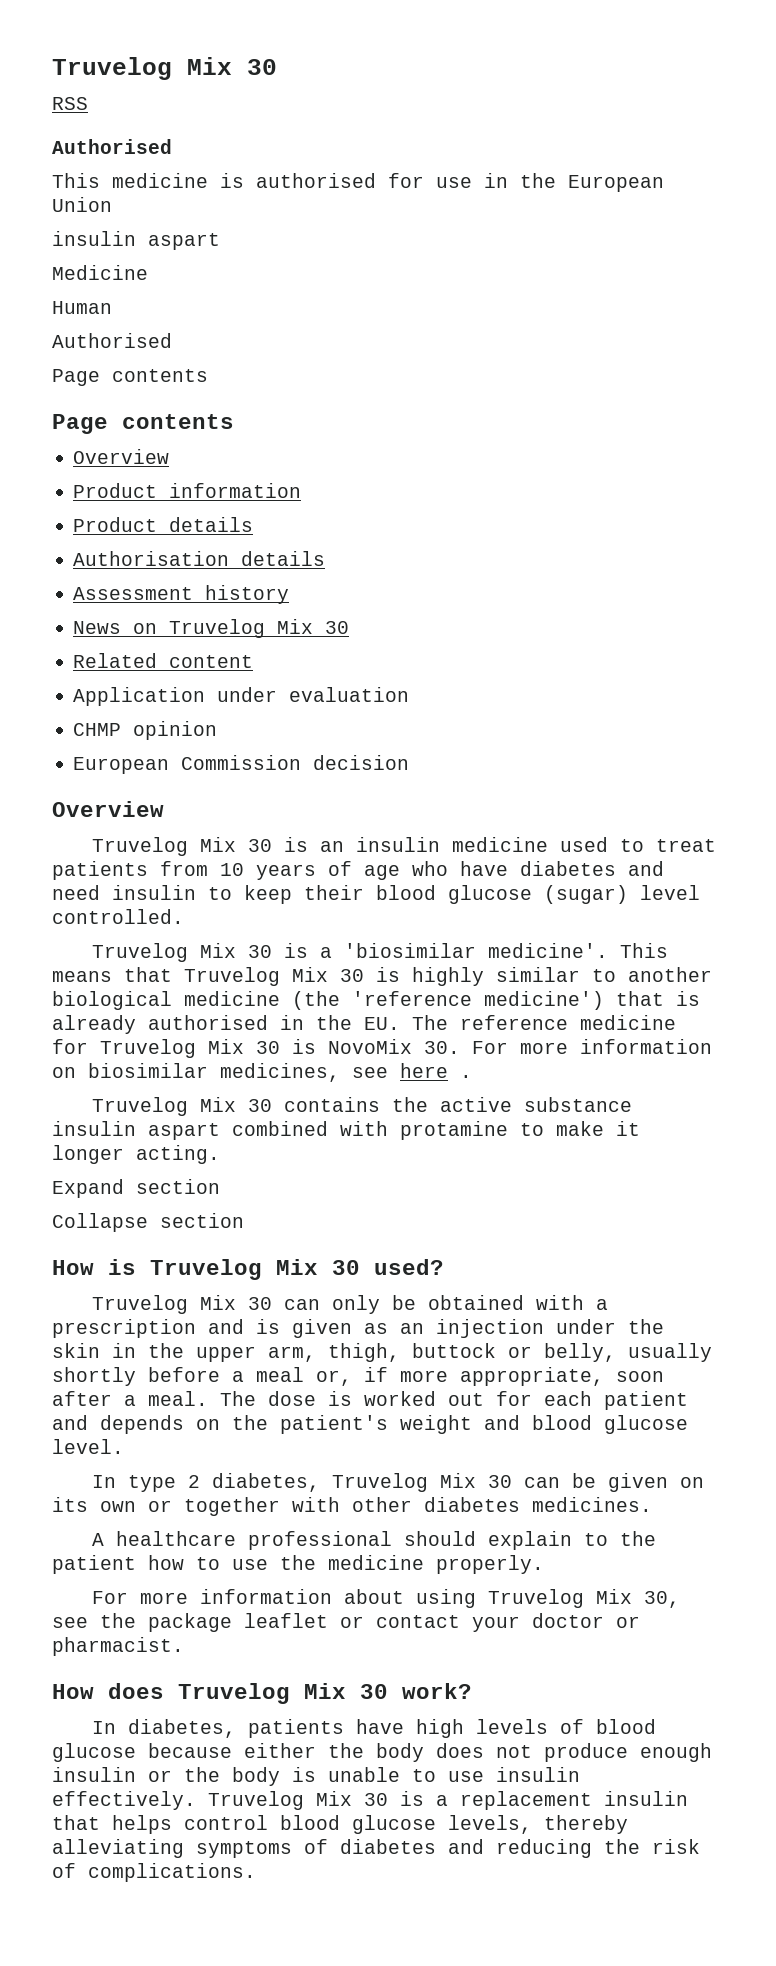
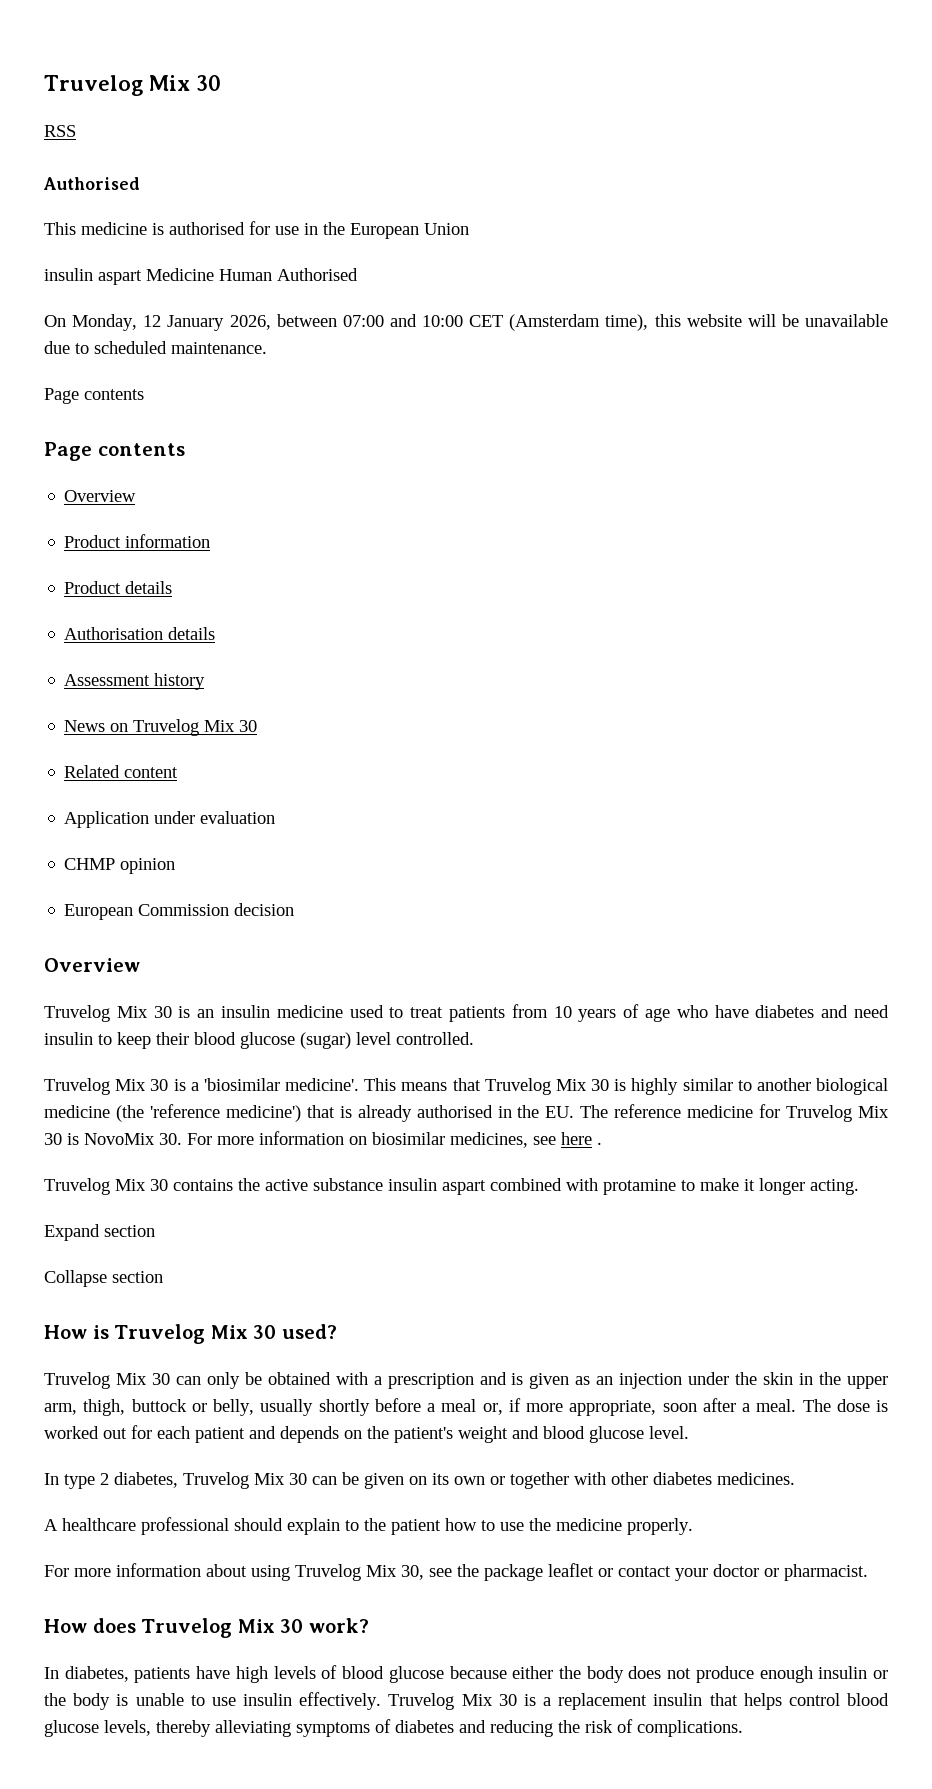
[52,265,148,280] [52,301,112,314] [52,333,172,348] // Medicine // Human // Authorised -> [146,268,358,281] [44,314,888,331] [44,341,267,354] Medicine Human Authorised // On Monday, 12 January 2026, between 07:00 and 10:00 CET (Amsterdam time), this website will be unavailable due to scheduled maintenance.

